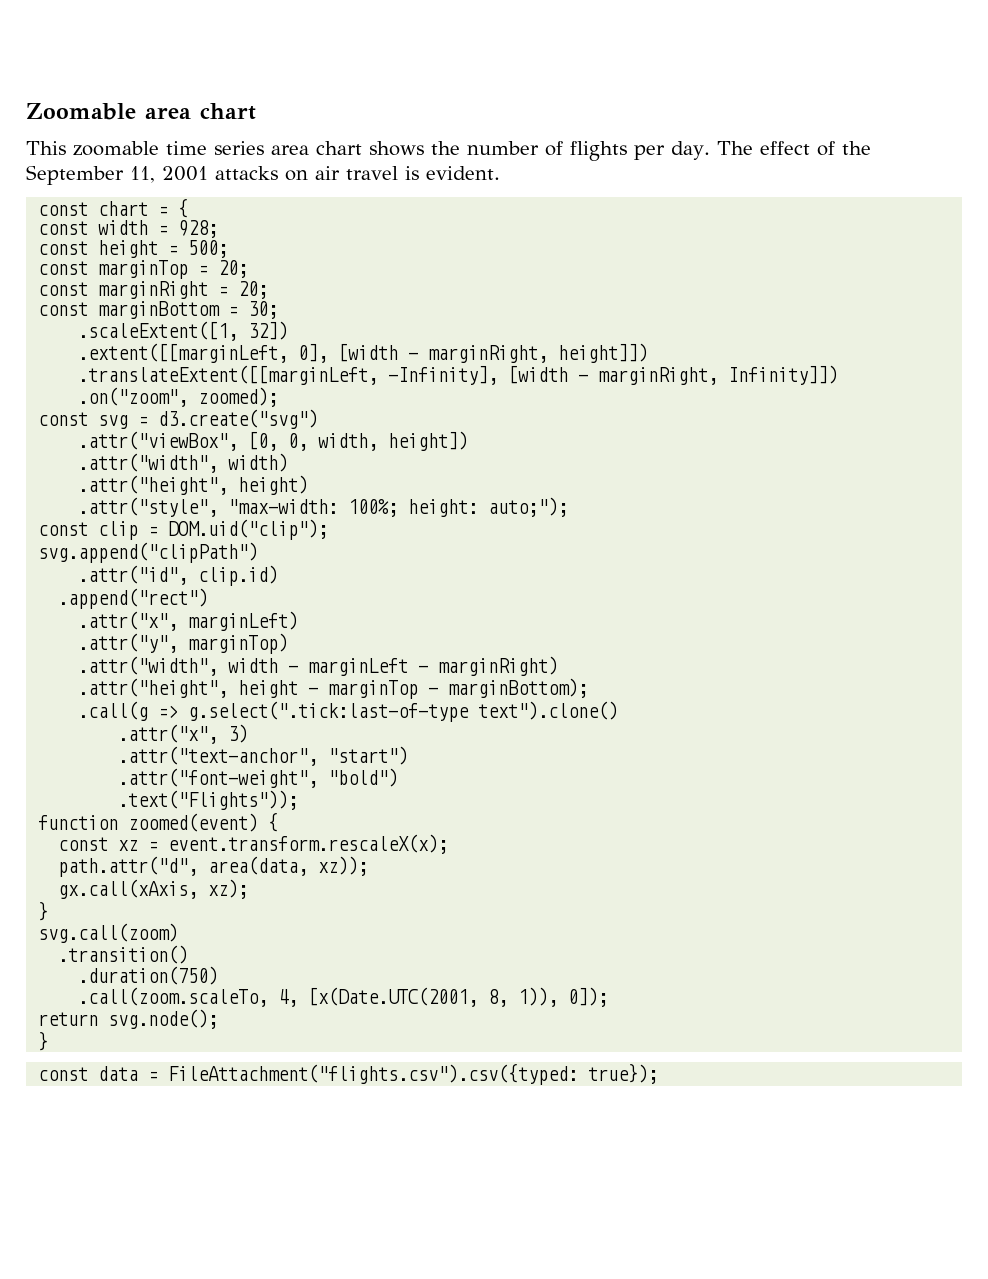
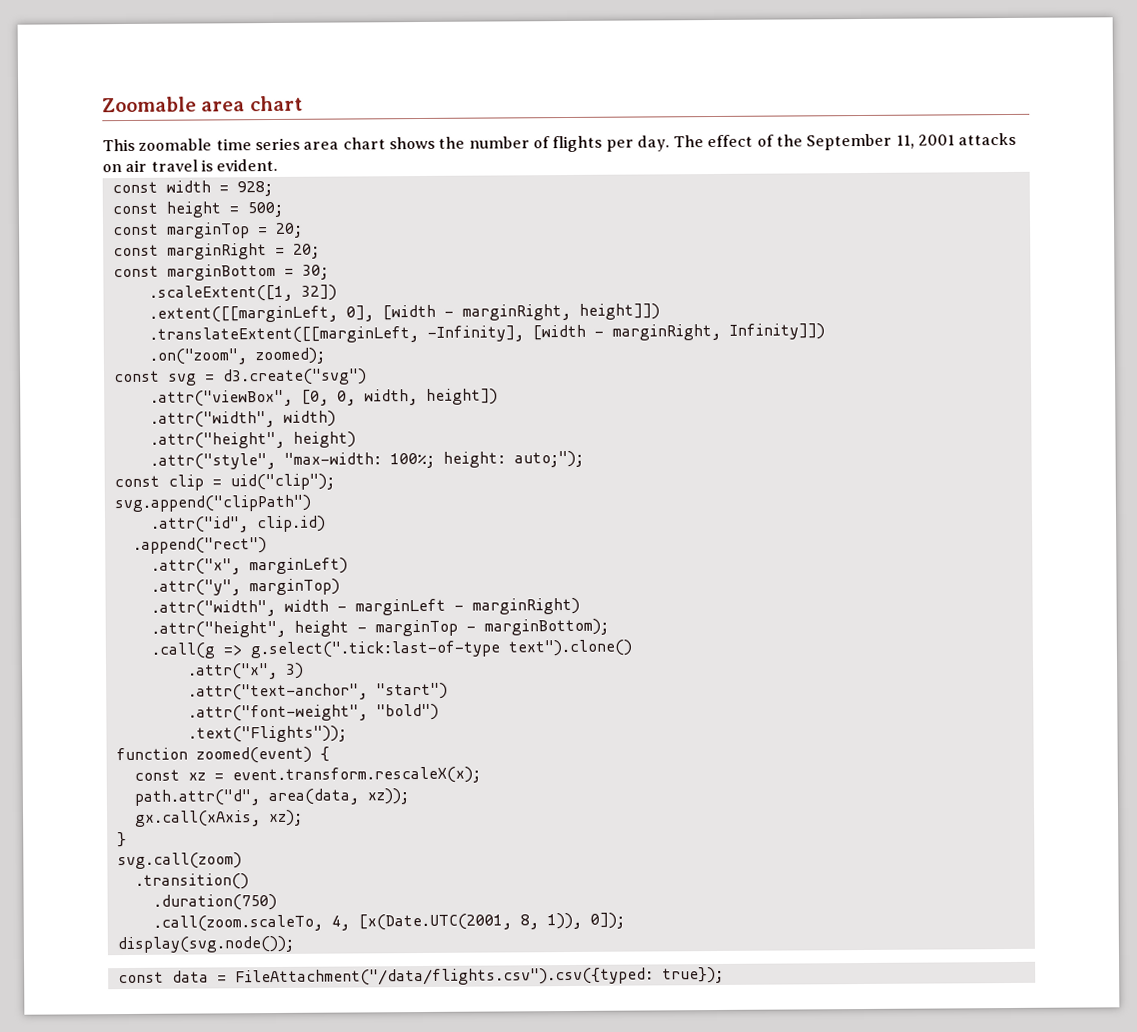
[38,198,189,218] // const chart = { -> (279, 165) none
[168,519,329,540] DOM.uid("clip"); -> [229,473,335,491] uid("clip");
[38,1009,219,1029] [38,1031,49,1051] return svg.node(); // } -> [116,935,294,954] display(svg.node());
[168,1063,579,1085] FileAttachment("flights.csv").csv({typed: -> [234,967,654,987] FileAttachment("/data/flights.csv").csv({typed:

